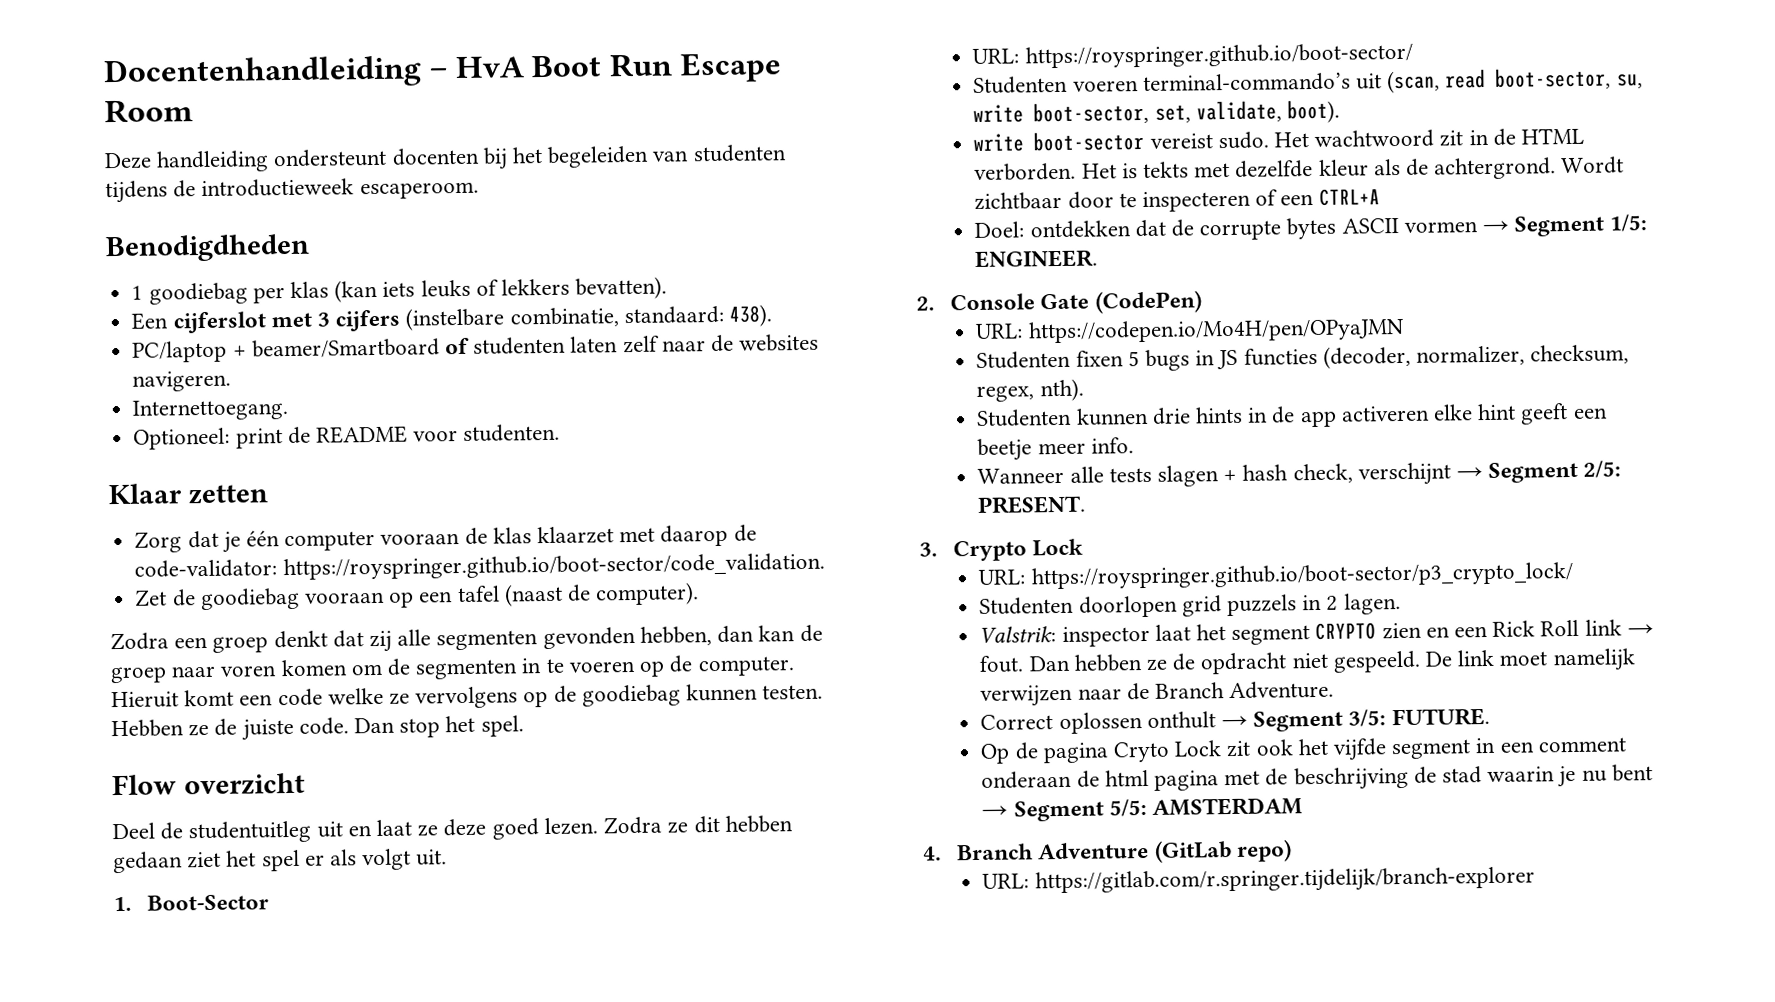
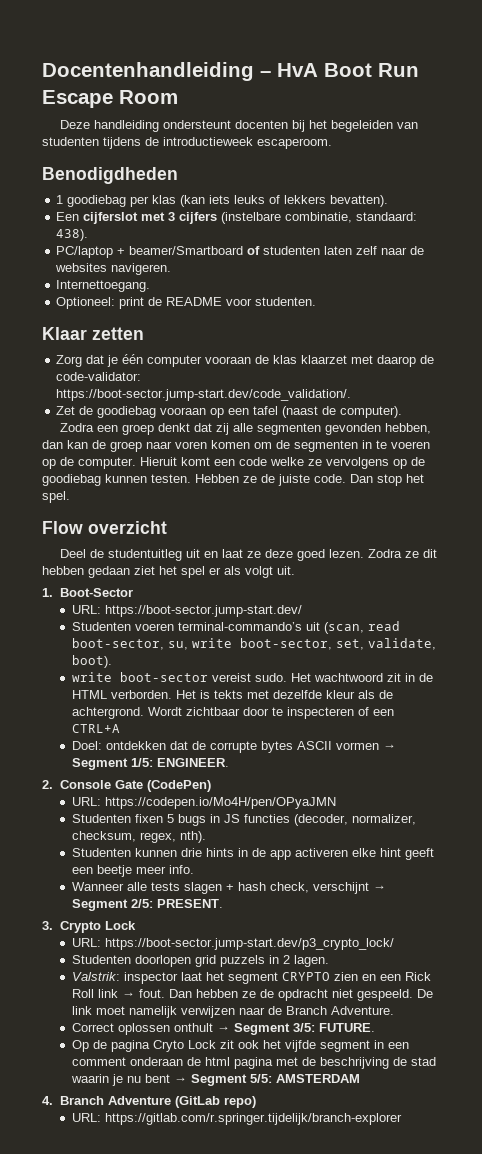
[282,552,825,581] https://royspringer.github.io/boot-sector/code_validation. -> [56,389,352,401] https://boot-sector.jump-start.dev/code_validation/.
[1024,42,1413,69] https://royspringer.github.io/boot-sector/ -> [104,605,302,617] https://boot-sector.jump-start.dev/
[1030,561,1574,590] https://royspringer.github.io/boot-sector/p3_crypto_lock/ -> [104,938,394,950] https://boot-sector.jump-start.dev/p3_crypto_lock/

